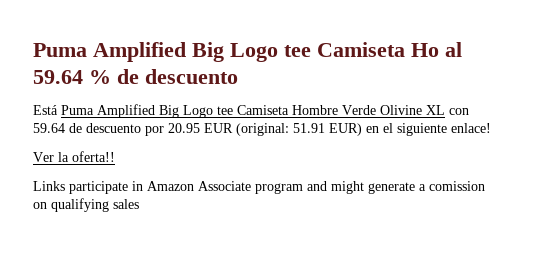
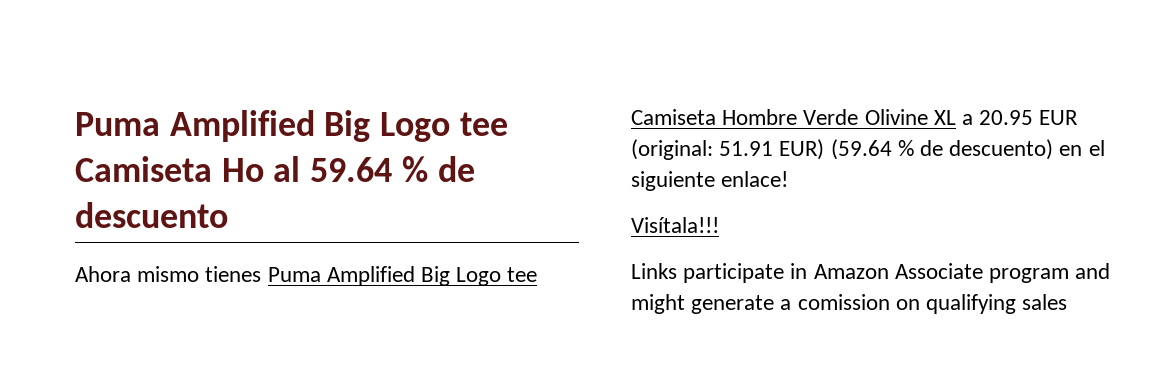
[33,105,58,115] Está -> [75,266,262,282] Ahora mismo tienes
[449,108,469,115] [33,123,164,136] con 59.64 de descuento por -> [962,114,974,125] a
(362, 129) none -> [830,139,1054,160] (59.64 % de descuento)
[33,151,115,162] Ver la oferta!! -> [631,217,719,233] Visítala!!!

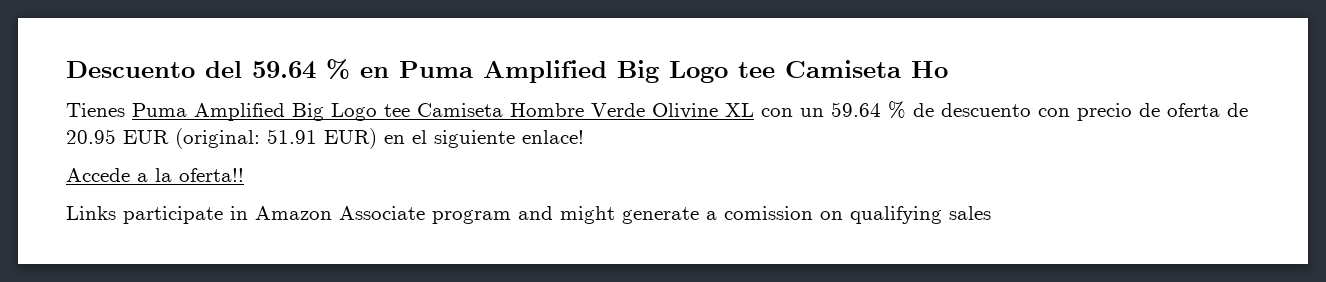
(75, 124) none -> [66,59,389,79] Descuento del 59.64 % en
[273,156,475,182] [75,202,228,228] [75,266,262,282] al 59.64 % de descuento // Ahora mismo tienes -> [66,103,125,117] // Tienes
[962,114,974,125] a -> [761,101,1248,121] con un 59.64 % de descuento con precio de oferta de
[830,139,1054,160] (59.64 % de descuento) -> (377, 138) none
[631,217,719,233] Visítala!!! -> [66,168,244,182] Accede a la oferta!!

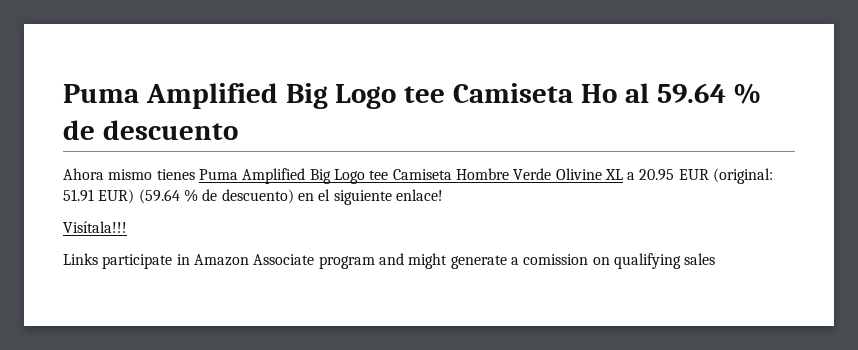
[66,59,389,79] Descuento del 59.64 % en -> (63, 93) none
[66,103,125,117] // Tienes -> [624,83,762,104] [63,120,238,140] [63,168,195,180] al 59.64 % de descuento // Ahora mismo tienes
[761,101,1248,121] con un 59.64 % de descuento con precio de oferta de -> [627,172,636,180] a
(377, 138) none -> [138,189,294,204] (59.64 % de descuento)
[66,168,244,182] Accede a la oferta!! -> [63,221,127,233] Visítala!!!

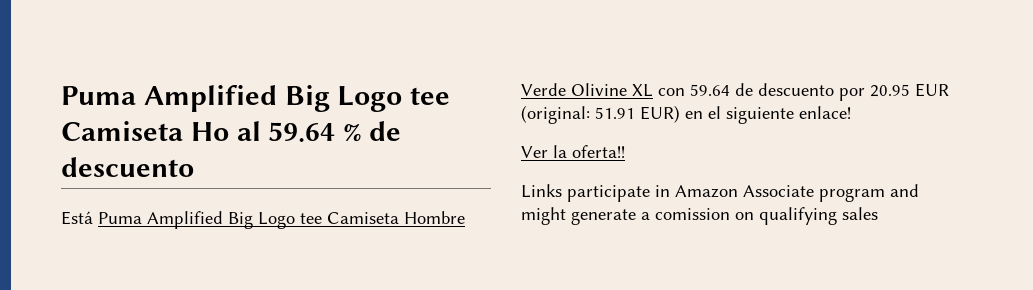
[63,168,195,180] Ahora mismo tienes -> [61,211,93,225] Está
[627,172,636,180] a -> [658,83,865,101] con 59.64 de descuento por
[138,189,294,204] (59.64 % de descuento) -> (680, 114) none
[63,221,127,233] Visítala!!! -> [521,145,625,158] Ver la oferta!!

